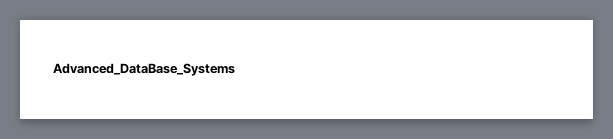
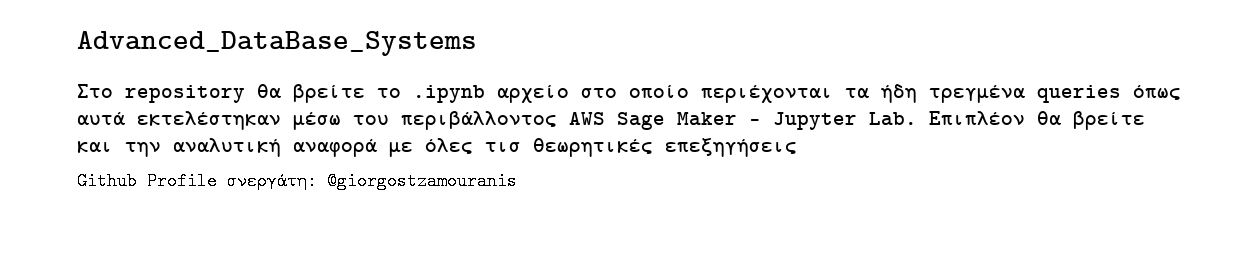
(235, 69) none -> [77,84,1181,103] [77,111,1145,130] [77,138,797,157] [77,171,517,190] // Στο repository θα βρείτε το .ipynb αρχείο στο οποίο περιέχονται τα ήδη τρεγμένα queries όπως αυτά εκτελέστηκαν μέσω του περιβάλλοντος AWS Sage Maker - Jupyter Lab. Επιπλέον θα βρείτε και την αναλυτική αναφορά με όλες τισ θεωρητικές επεξηγήσεις // Github Profile σνεργάτη: @giorgostzamouranis

